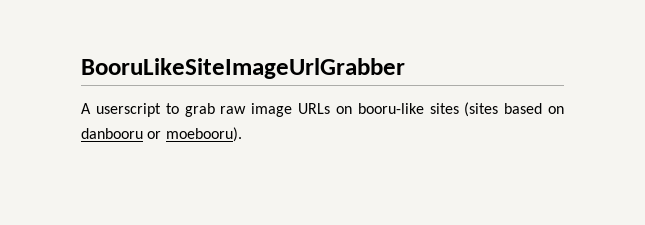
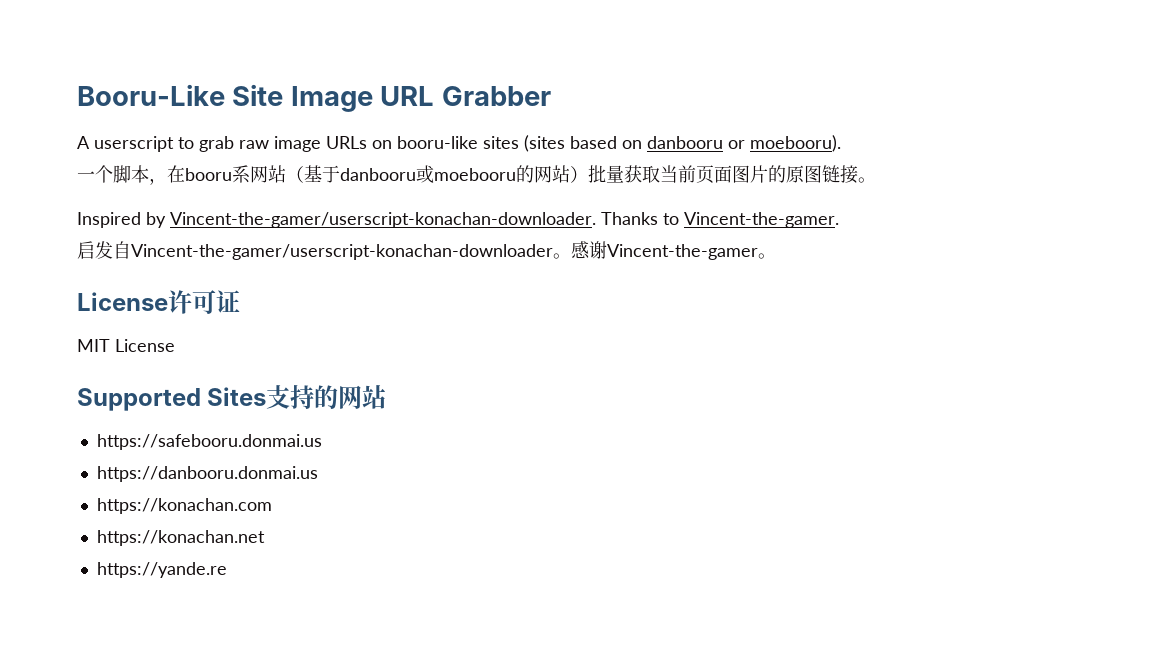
[81,58,405,79] BooruLikeSiteImageUrlGrabber -> [77,84,551,112] Booru-Like Site Image URL Grabber
(242, 134) none -> [77,165,876,185] [77,212,839,228] [77,241,776,260] [77,290,240,314] [77,339,175,352] [77,385,387,411] [96,434,322,450] [96,466,318,482] [96,498,272,514] [96,530,265,546] [96,562,227,578] // 一个脚本，在booru系网站（基于danbooru或moebooru的网站）批量获取当前页面图片的原图链接。 // Inspired by Vincent-the-gamer/userscript-konachan-downloader. Thanks to Vincent-the-gamer. // 启发自Vincent-the-gamer/userscript-konachan-downloader。感谢Vincent-the-gamer。 // License许可证 // MIT License // Supported Sites支持的网站 // https://safebooru.donmai.us // https://danbooru.donmai.us // https://konachan.com // https://konachan.net // https://yande.re

